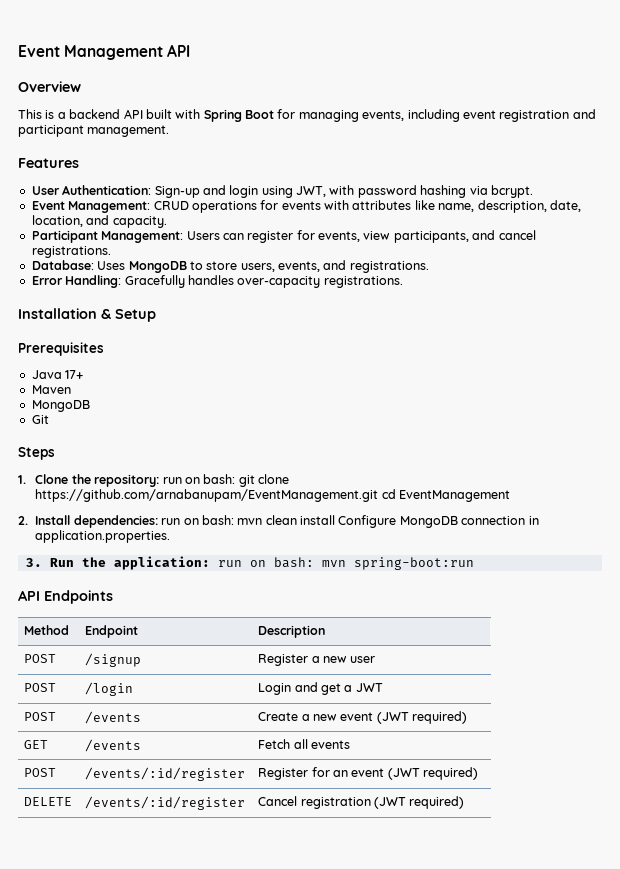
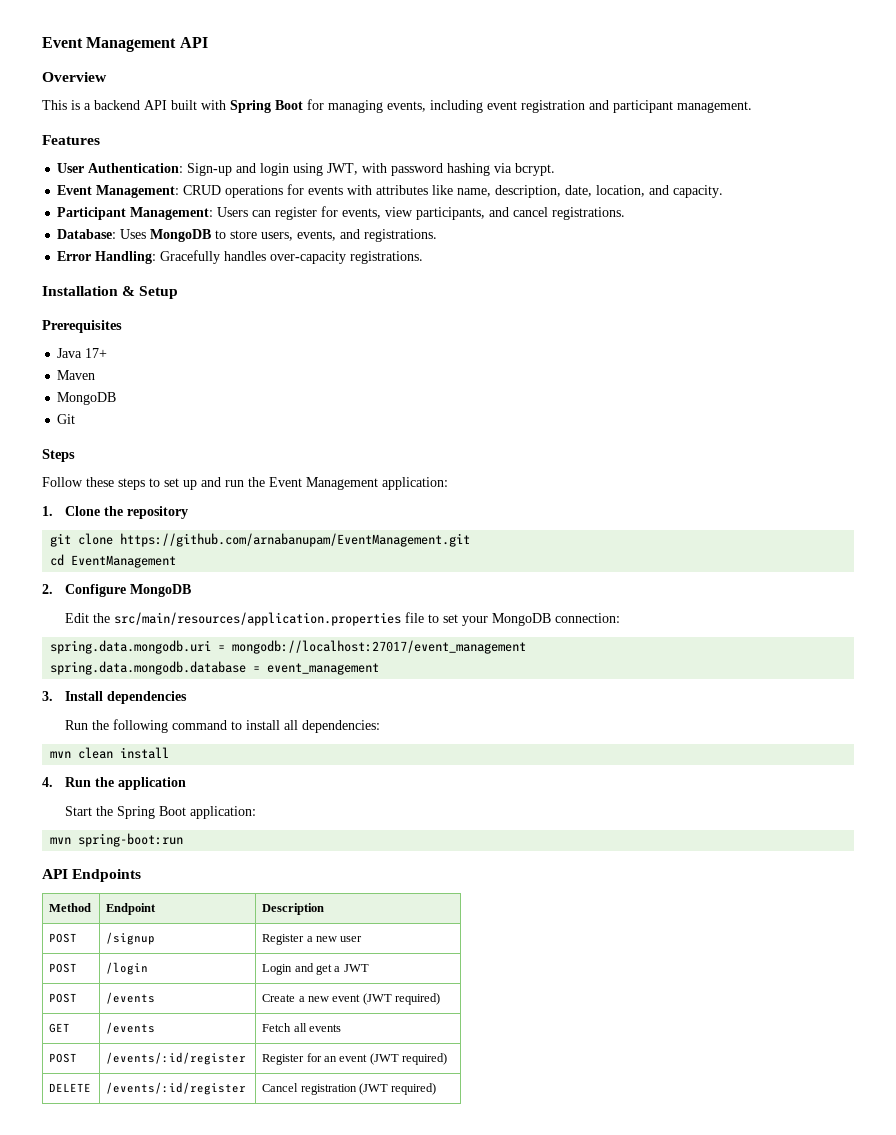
(55, 453) none -> [42,477,448,490] // Follow these steps to set up and run the Event Management application:
[94,474,236,487] repository: run on bash: -> [127,506,189,519] repository //
(379, 495) none -> (471, 540) //
[35,515,539,528] [35,530,171,543] [25,556,314,570] Install dependencies: run on bash: mvn clean install Configure MongoDB connection in application.properties. // 3. Run the application: run on bash: -> [65,584,192,597] [65,612,621,626] [50,640,527,654] [50,661,380,675] [42,691,188,704] [65,719,381,733] [50,747,170,759] [42,777,187,790] [65,806,257,819] Configure MongoDB // Edit the src/main/resources/application.properties file to set your MongoDB connection: // spring.data.mongodb.uri = mongodb://localhost:27017/event_management // spring.data.mongodb.database = event_management // 3. Install dependencies // Run the following command to install all dependencies: // mvn clean install // 4. Run the application // Start the Spring Boot application: //

